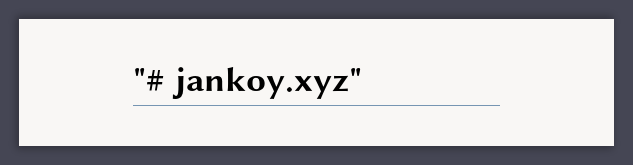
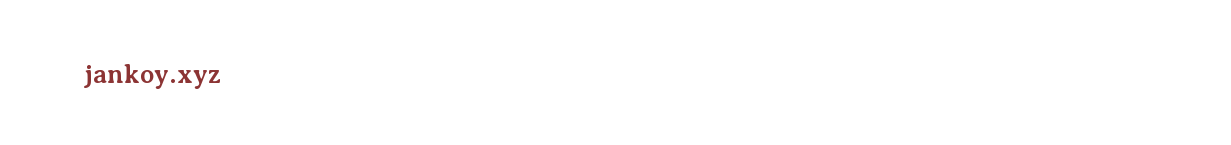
[133,67,362,99] "# jankoy.xyz" -> [83,64,221,89] jankoy.xyz

